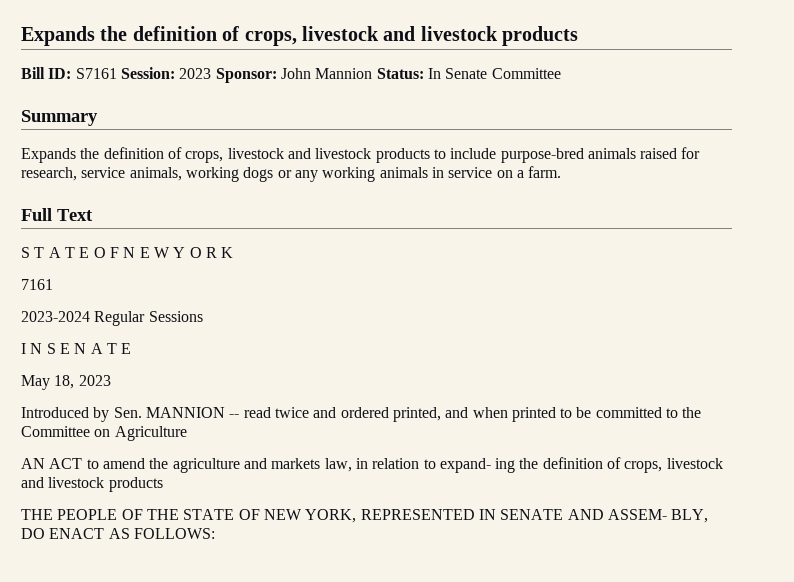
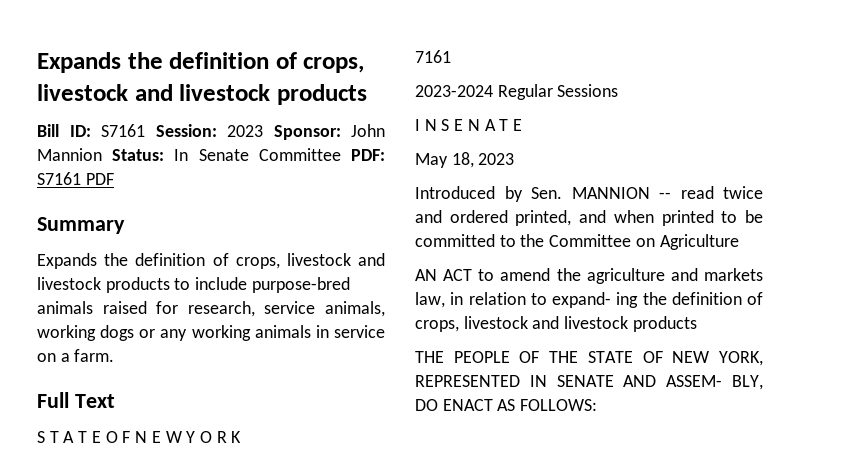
(561, 73) none -> [350,149,385,161] [37,172,114,185] PDF: S7161 PDF

